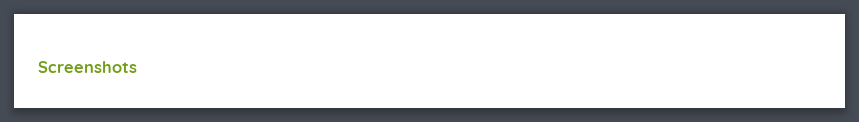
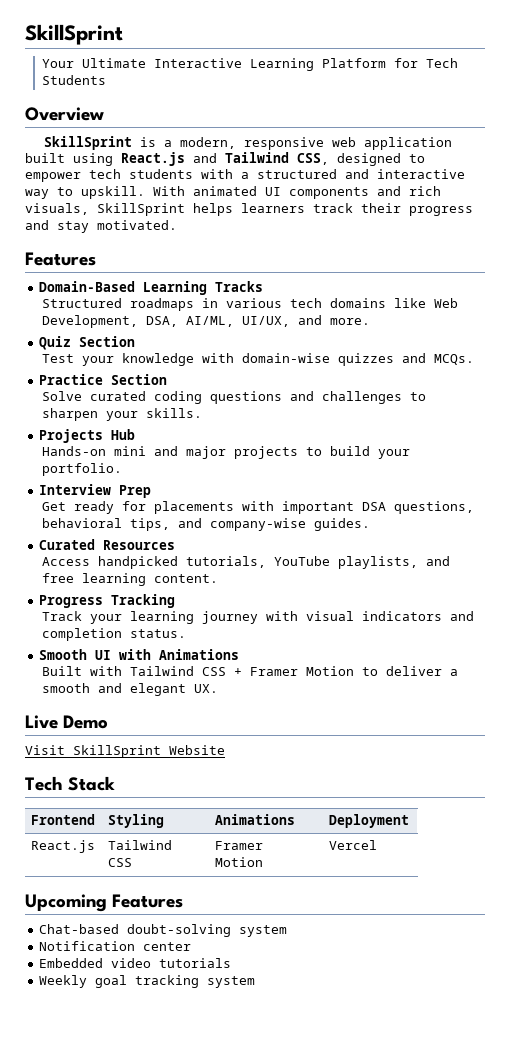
[38,61,137,73] Screenshots -> [25,24,123,45] [42,58,459,71] [42,75,107,85] [25,107,104,121] [44,136,453,150] [25,152,425,166] [25,169,465,182] [25,186,441,199] [25,203,473,216] [25,220,177,233] [25,252,96,266] [39,281,264,295] [42,298,459,311] [42,315,371,328] [39,336,136,350] [42,353,475,366] [39,374,168,385] [42,391,427,404] [42,408,203,421] [39,429,136,443] [42,446,411,459] [42,463,123,476] [39,484,152,498] [42,501,475,514] [42,518,371,531] [39,539,176,550] [42,556,451,569] [42,573,219,586] [39,594,176,608] [42,611,475,624] [42,628,187,641] [39,649,240,660] [42,666,459,676] [42,683,219,696] [25,715,109,729] [25,745,225,758] [25,776,116,791] [31,814,96,825] [108,814,165,828] [215,814,296,825] [329,814,410,828] [31,840,96,853] [108,840,173,850] [108,858,133,867] [215,841,264,850] [215,857,264,867] [329,840,378,850] [25,894,184,912] [39,924,288,937] [39,941,192,951] [39,958,232,968] [39,975,256,988] SkillSprint // Your Ultimate Interactive Learning Platform for Tech Students // Overview // SkillSprint is a modern, responsive web application built using React.js and Tailwind CSS, designed to empower tech students with a structured and interactive way to upskill. With animated UI components and rich visuals, SkillSprint helps learners track their progress and stay motivated. // Features // Domain-Based Learning Tracks // Structured roadmaps in various tech domains like Web Development, DSA, AI/ML, UI/UX, and more. // Quiz Section // Test your knowledge with domain-wise quizzes and MCQs. // Practice Section // Solve curated coding questions and challenges to sharpen your skills. // Projects Hub // Hands-on mini and major projects to build your portfolio. // Interview Prep // Get ready for placements with important DSA questions, behavioral tips, and company-wise guides. // Curated Resources // Access handpicked tutorials, YouTube playlists, and free learning content. // Progress Tracking // Track your learning journey with visual indicators and completion status. // Smooth UI with Animations // Built with Tailwind CSS + Framer Motion to deliver a smooth and elegant UX. // Live Demo // Visit SkillSprint Website // Tech Stack // Frontend | Styling | Animations | Deployment // React.js | Tailwind CSS | Framer Motion | Vercel // Upcoming Features // Chat-based doubt-solving system // Notification center // Embedded video tutorials // Weekly goal tracking system

